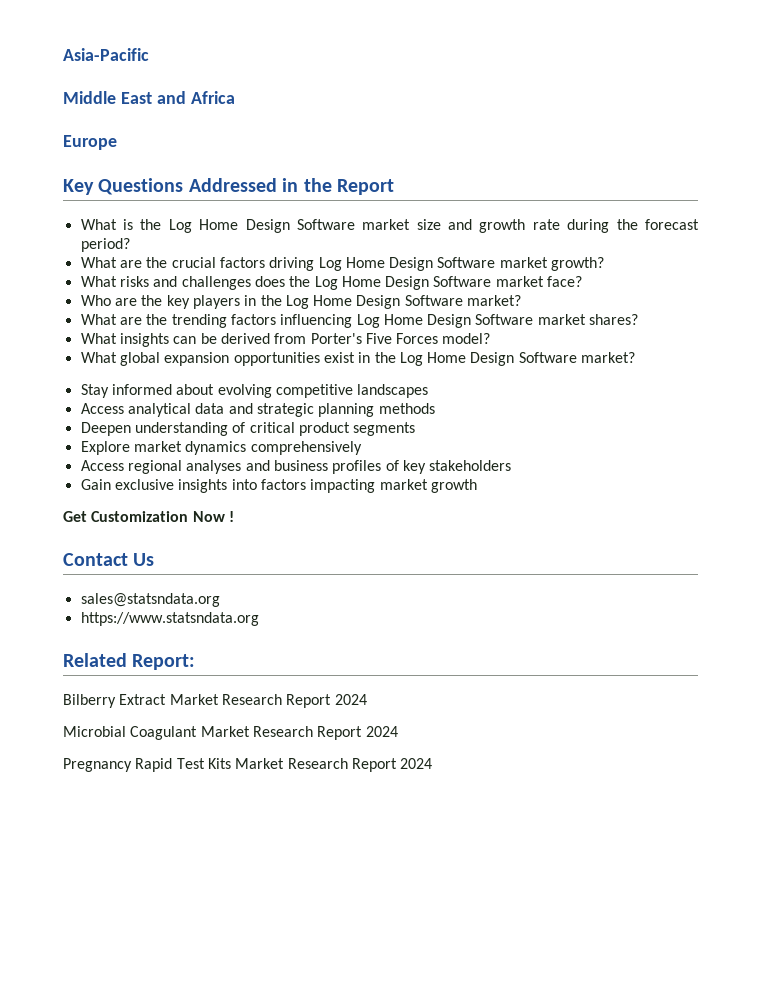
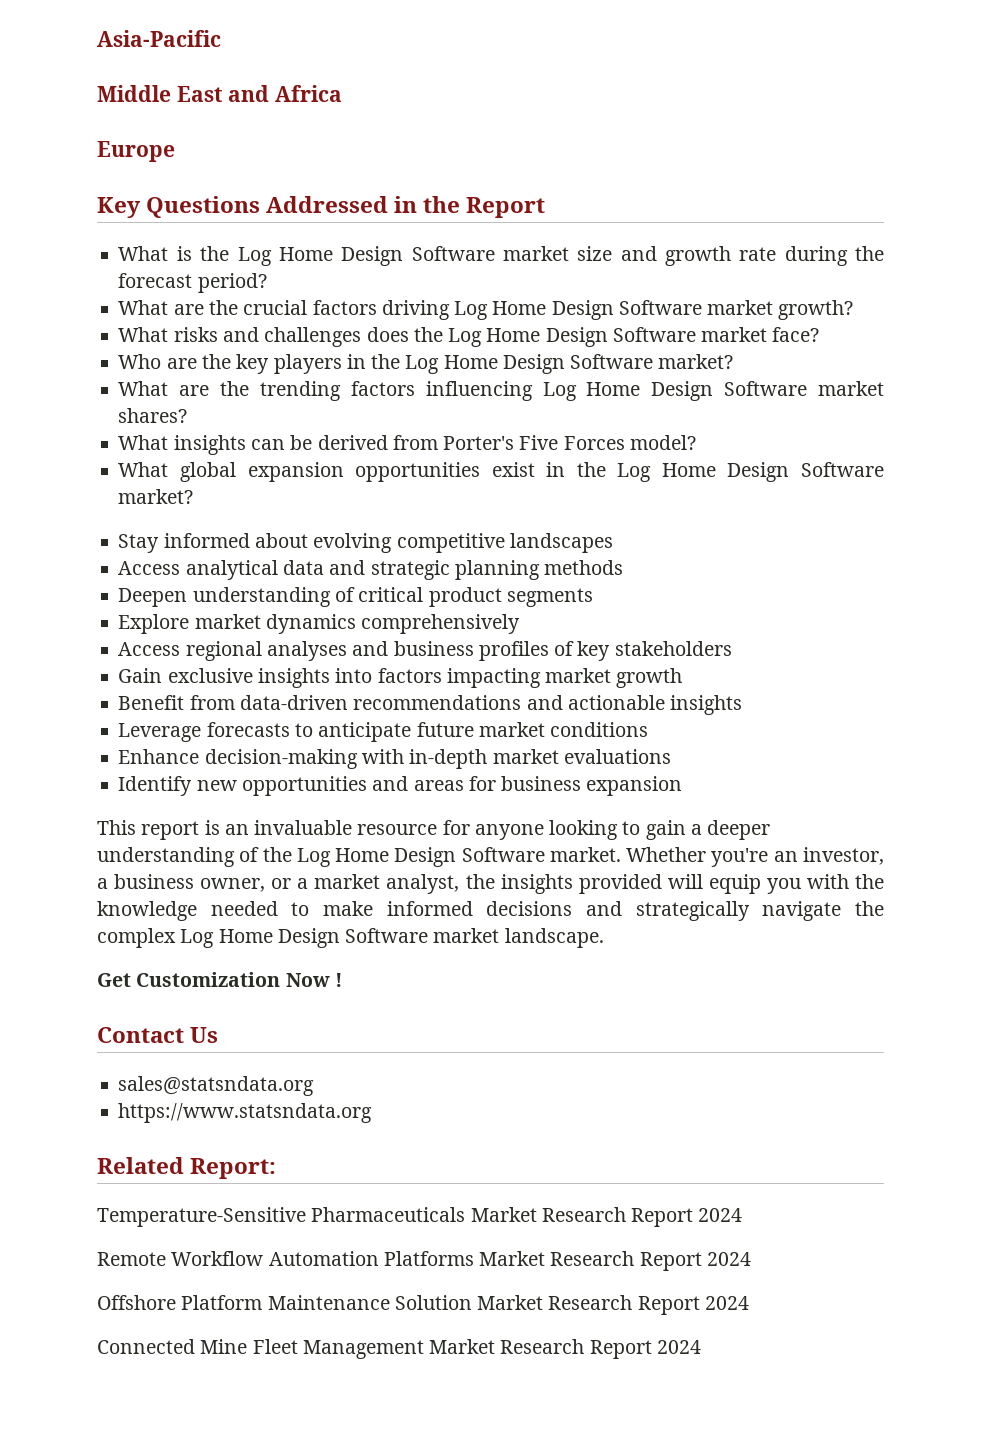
(477, 486) none -> [118,695,743,715] [118,722,649,742] [118,749,671,769] [118,776,683,796] [97,820,771,840] [97,847,884,867] [97,874,884,894] [97,901,884,921] [97,928,604,948] // Benefit from data-driven recommendations and actionable insights // Leverage forecasts to anticipate future market conditions // Enhance decision-making with in-depth market evaluations // Identify new opportunities and areas for business expansion // This report is an invaluable resource for anyone looking to gain a deeper understanding of the Log Home Design Software market. Whether you're an investor, a business owner, or a market analyst, the insights provided will equip you with the knowledge needed to make informed decisions and strategically navigate the complex Log Home Design Software market landscape.
[63,694,367,708] [63,726,398,740] [63,758,433,772] Bilberry Extract Market Research Report 2024 // Microbial Coagulant Market Research Report 2024 // Pregnancy Rapid Test Kits Market Research Report 2024 -> [97,1207,743,1227] [97,1251,751,1271] [97,1295,749,1315] [97,1339,701,1359] Temperature-Sensitive Pharmaceuticals Market Research Report 2024 // Remote Workflow Automation Platforms Market Research Report 2024 // Offshore Platform Maintenance Solution Market Research Report 2024 // Connected Mine Fleet Management Market Research Report 2024

